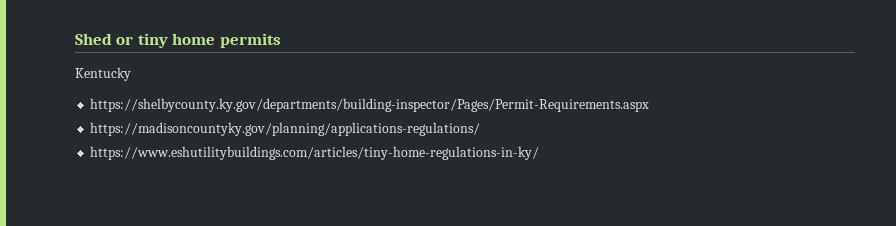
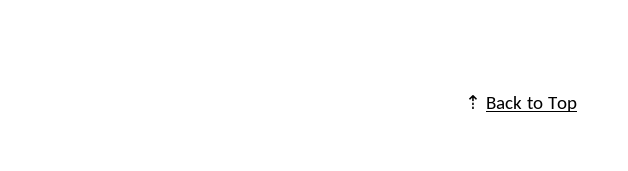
[75,33,281,48] [75,67,131,81] [90,98,650,112] [90,122,481,136] [90,146,540,160] Shed or tiny home permits // Kentucky // https://shelbycounty.ky.gov/departments/building-inspector/Pages/Permit-Requirements.aspx // https://madisoncountyky.gov/planning/applications-regulations/ // https://www.eshutilitybuildings.com/articles/tiny-home-regulations-in-ky/ -> [465,95,577,112] ⇡ Back to Top

